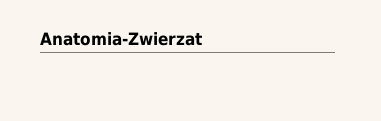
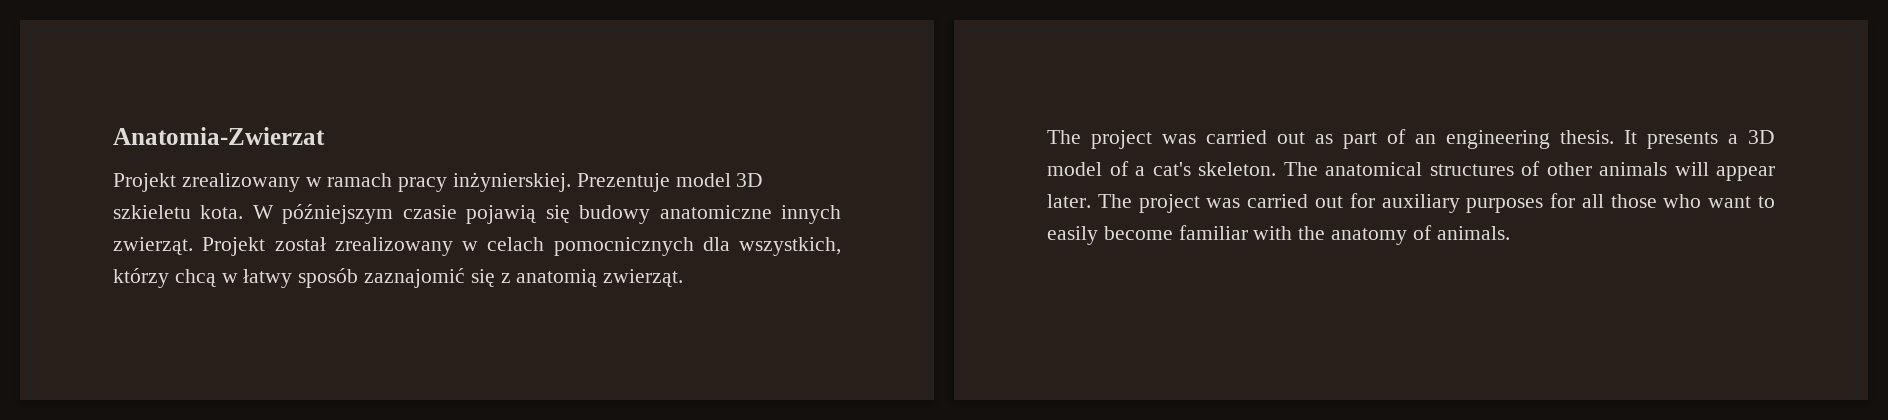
(202, 39) none -> [113,172,764,192] [113,204,842,224] [113,237,841,256] [113,268,684,288] [1047,129,1775,149] [1047,161,1775,181] [1047,193,1775,213] [1047,225,1510,245] // Projekt zrealizowany w ramach pracy inżynierskiej. Prezentuje model 3D szkieletu kota. W późniejszym czasie pojawią się budowy anatomiczne innych zwierząt. Projekt został zrealizowany w celach pomocnicznych dla wszystkich, którzy chcą w łatwy sposób zaznajomić się z anatomią zwierząt. // The project was carried out as part of an engineering thesis. It presents a 3D model of a cat's skeleton. The anatomical structures of other animals will appear later. The project was carried out for auxiliary purposes for all those who want to easily become familiar with the anatomy of animals.

